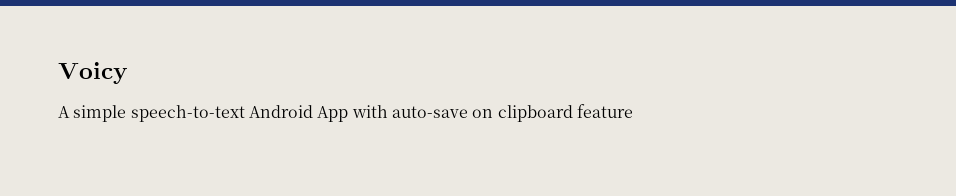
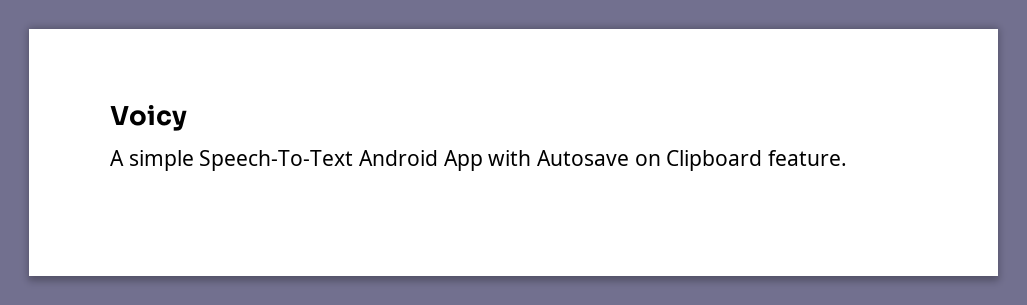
[130,105,245,122] speech-to-text -> [199,150,354,171] Speech-To-Text
[391,104,633,122] auto-save on clipboard feature -> [537,150,848,171] Autosave on Clipboard feature.

